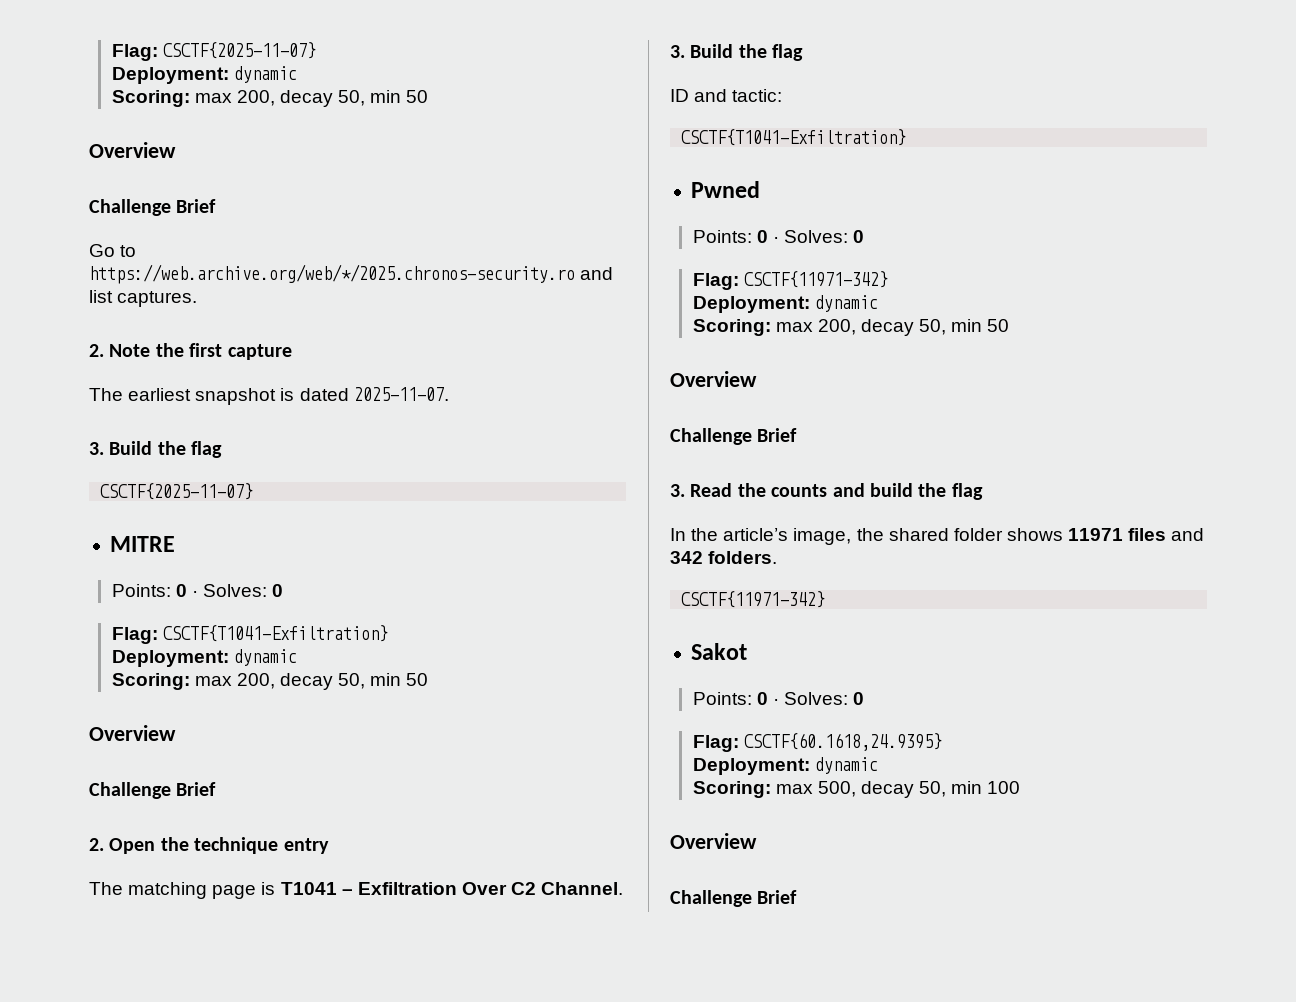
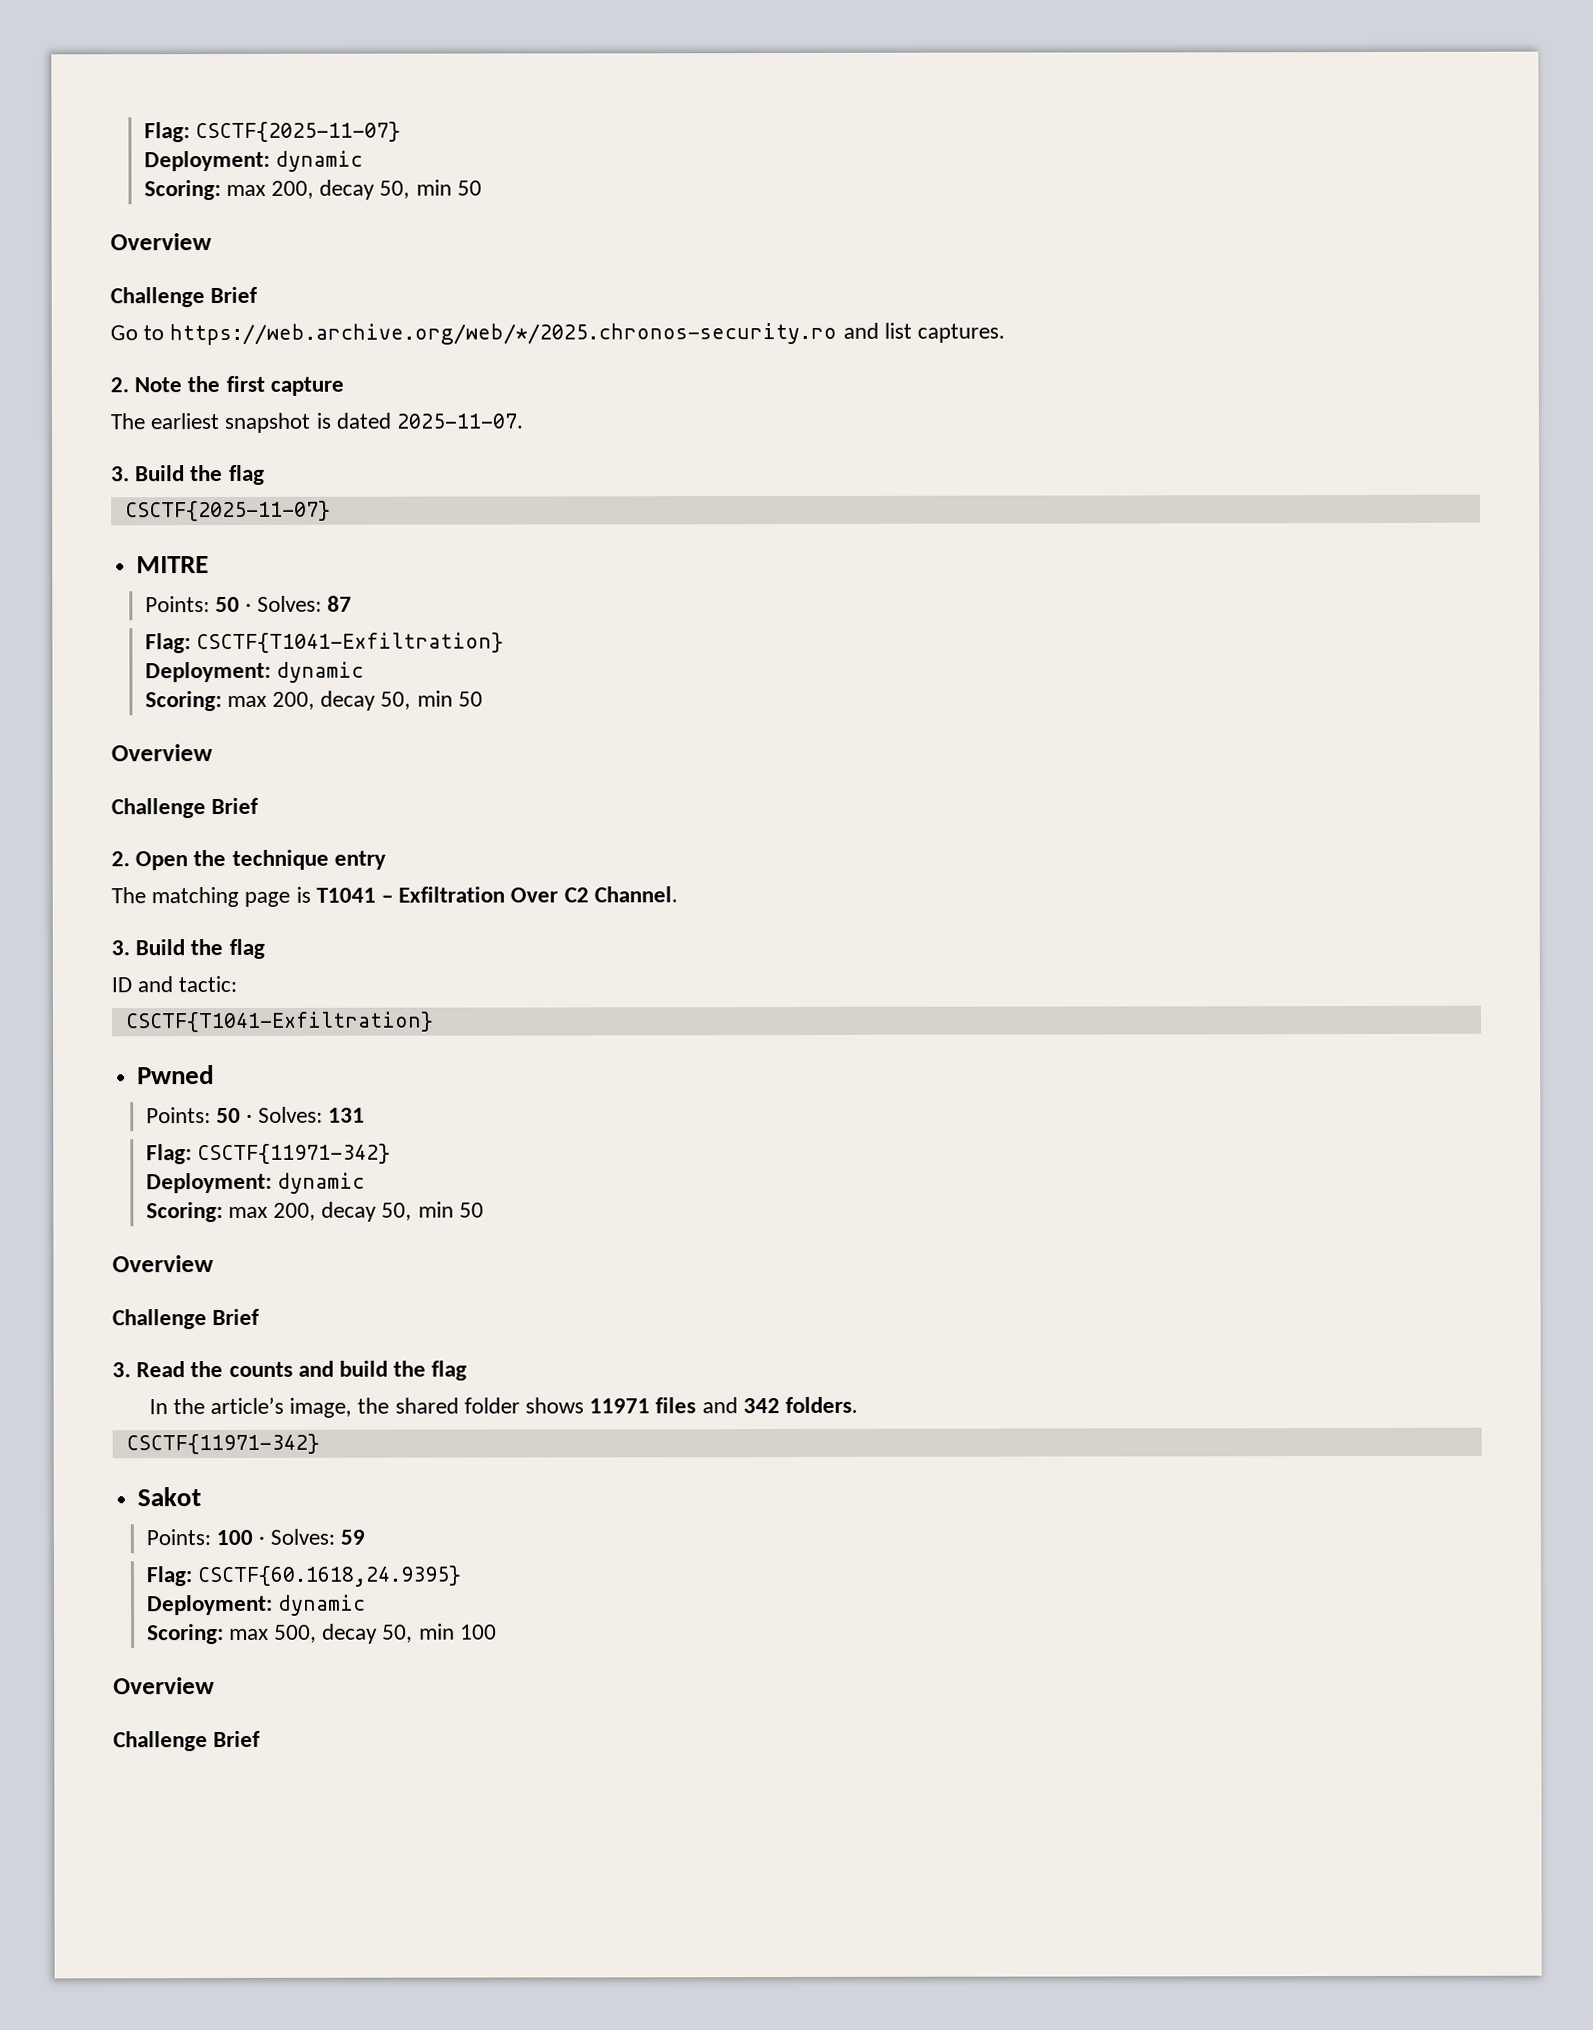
[175,584,284,597] 0 · Solves: 0 -> [214,595,353,613] 50 · Solves: 87
[756,230,865,243] 0 · Solves: 0 -> [215,1106,366,1124] 50 · Solves: 131
[756,692,865,705] 0 · Solves: 0 -> [215,1528,366,1546] 100 · Solves: 59

